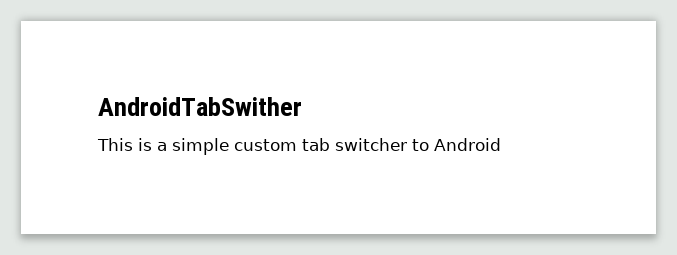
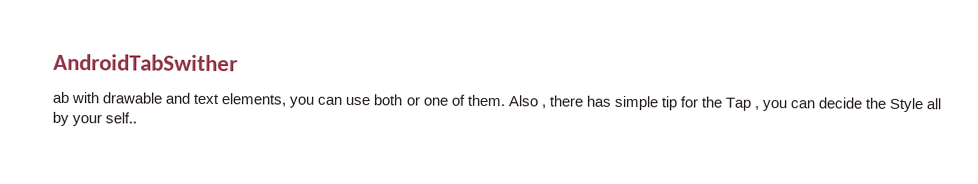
[97,138,501,155] This is a simple custom tab switcher to Android -> [52,91,942,113] [52,111,138,127] ab with drawable and text elements, you can use both or one of them. Also , there has simple tip for the Tap , you can decide the Style all by your self..

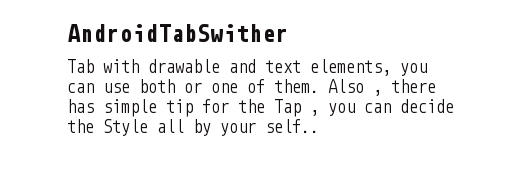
[52,91,69,103] ab -> [67,59,94,73] Tab

